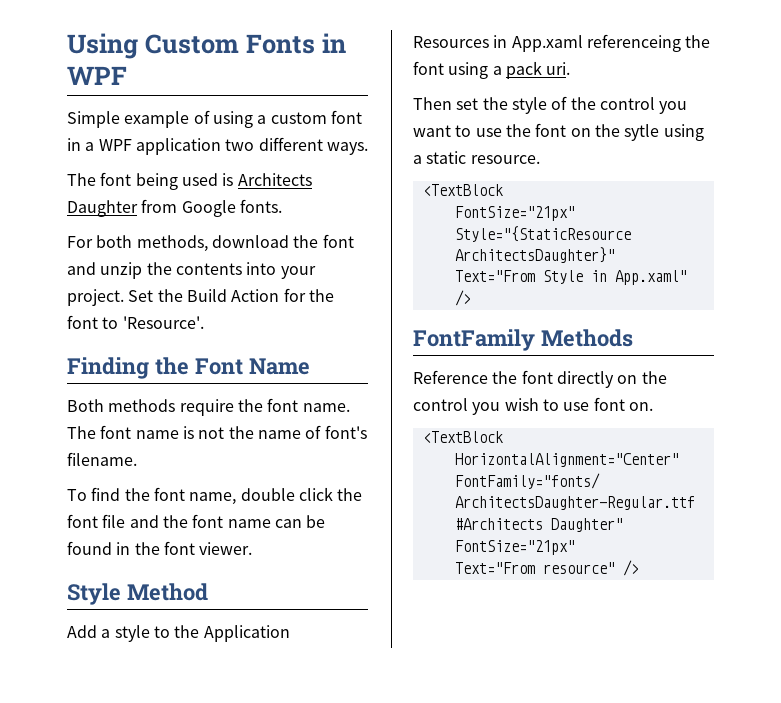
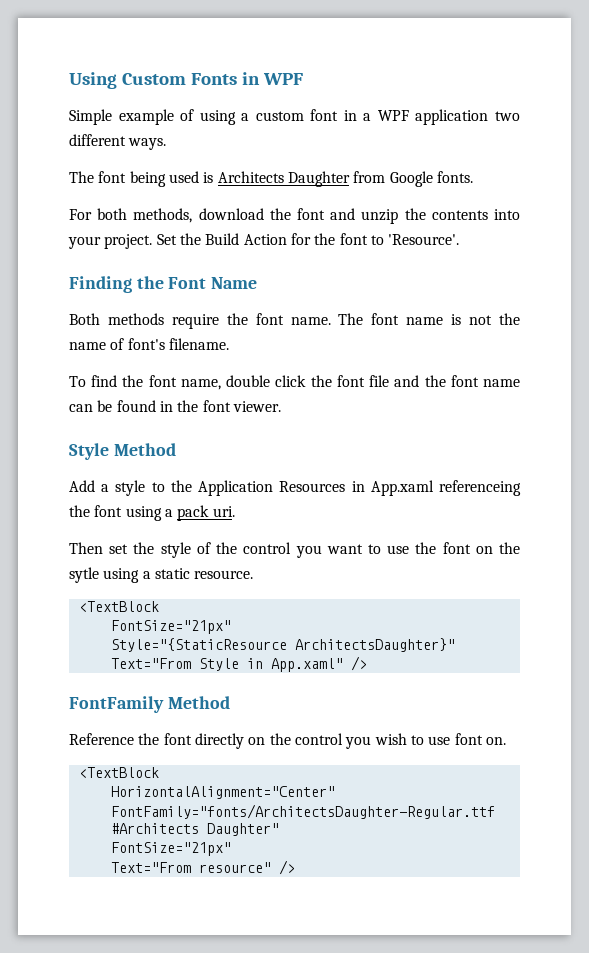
[540,329,633,347] Methods -> [167,696,230,709] Method

